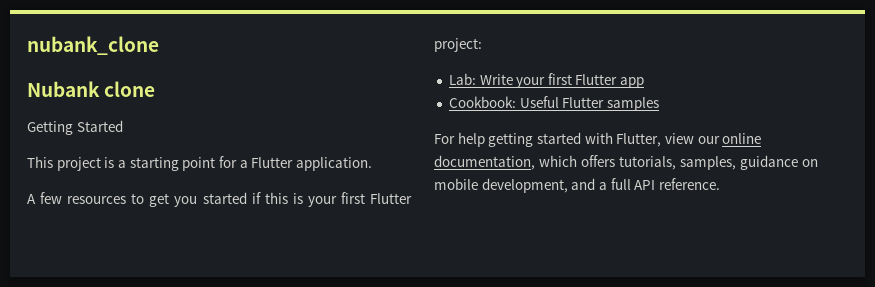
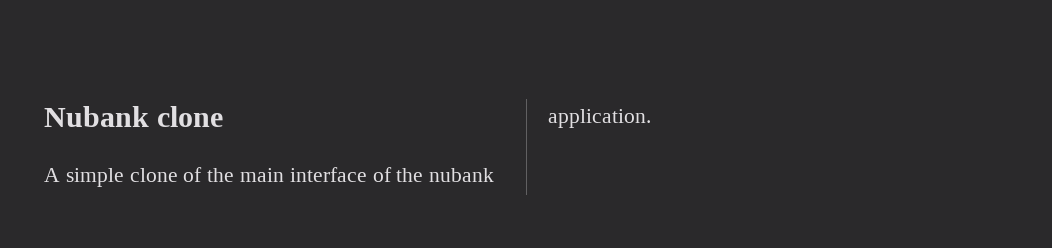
[27,36,159,55] nubank_clone // -> (44, 116) none
[27,120,123,135] [27,156,372,171] [27,192,412,207] [434,38,482,52] [448,73,645,88] [448,96,659,111] [434,132,762,147] [434,155,818,170] [434,178,720,193] Getting Started // This project is a starting point for a Flutter application. // A few resources to get you started if this is your first Flutter project: // Lab: Write your first Flutter app // Cookbook: Useful Flutter samples // For help getting started with Flutter, view our online documentation, which offers tutorials, samples, guidance on mobile development, and a full API reference. -> [44,167,495,187] [548,109,651,128] A simple clone of the main interface of the nubank application.

